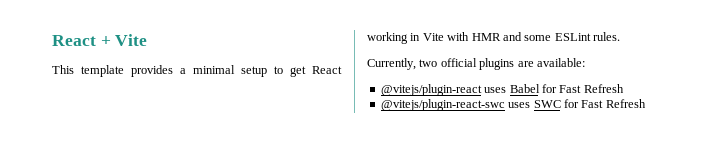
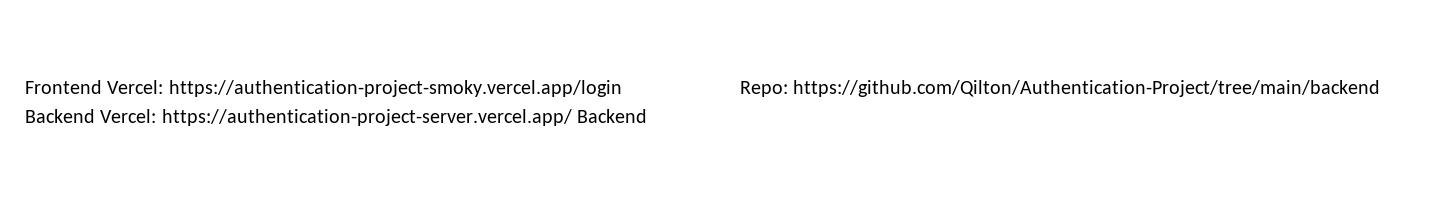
[52,34,148,46] [52,65,342,77] [367,32,620,44] [367,58,585,70] [380,84,624,96] [380,99,646,111] React + Vite // This template provides a minimal setup to get React working in Vite with HMR and some ESLint rules. // Currently, two official plugins are available: // @vitejs/plugin-react uses Babel for Fast Refresh // @vitejs/plugin-react-swc uses SWC for Fast Refresh -> [25,80,622,97] [25,109,648,126] [740,80,1381,97] Frontend Vercel: https://authentication-project-smoky.vercel.app/login Backend Vercel: https://authentication-project-server.vercel.app/ Backend Repo: https://github.com/Qilton/Authentication-Project/tree/main/backend

